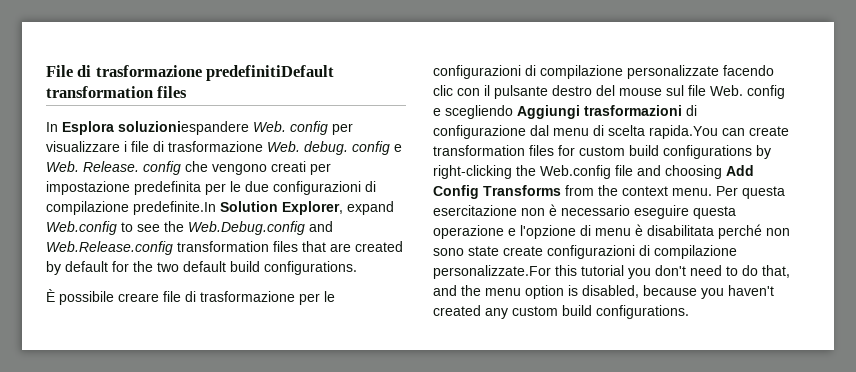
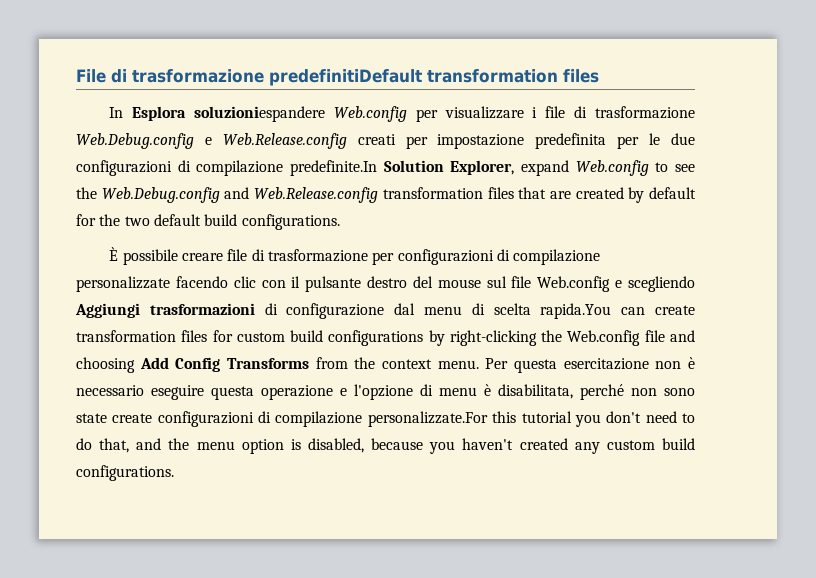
[253,121,328,135] Web. config -> [333,106,407,122] Web.config
[267,141,402,155] [46,161,267,175] Web. debug. config e Web. Release. config che vengono -> [76,133,347,149] Web.Debug.config e Web.Release.config
[324,291,335,302] le -> (395, 258) none
[710,85,785,99] Web. config -> [537,276,611,292] Web.config
[647,225,714,236] disabilitata -> [498,384,573,399] disabilitata,

